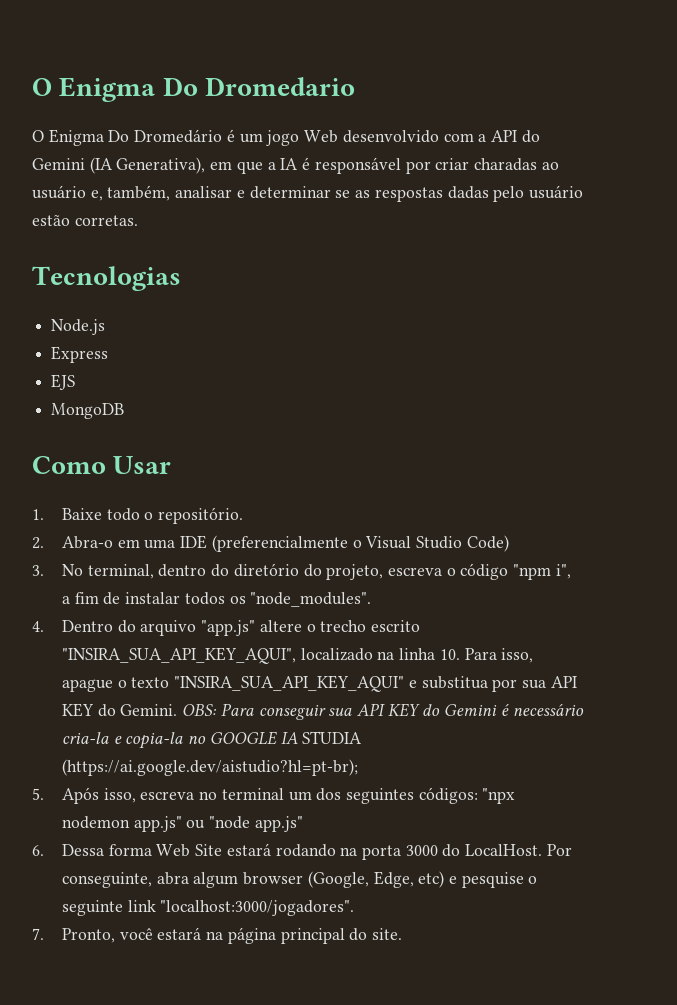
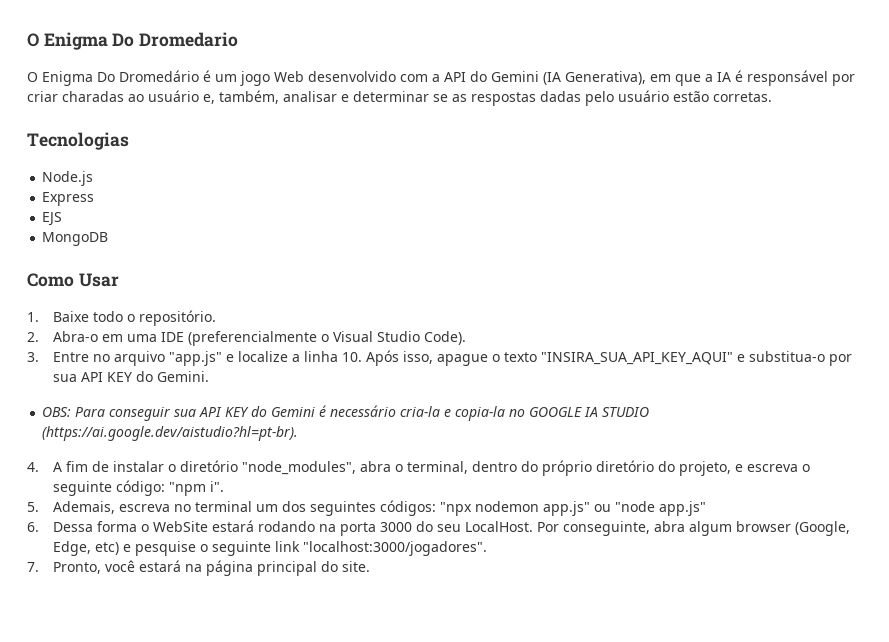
[466,535,509,552] Code) -> [423,331,466,345] Code).
[61,563,571,580] [61,592,372,607] [32,620,421,636] [61,647,395,664] No terminal, dentro do diretório do projeto, escreva o código "npm i", a fim de instalar todos os "node_modules". // 4. Dentro do arquivo "app.js" altere o trecho escrito "INSIRA_SUA_API_KEY_AQUI", localizado na -> [52,351,300,366] Entre no arquivo "app.js" e localize a
[464,648,497,660] Para -> [365,350,399,366] Após
[421,676,488,689] substitua -> [748,351,825,362] substitua-o
(178, 710) none -> (209, 376) //
[302,731,363,744] [61,759,358,776] [32,787,136,804] STUDIA (https://ai.google.dev/aistudio?hl=pt-br); // 5. Após isso, -> [602,407,650,417] [42,426,299,441] [27,460,810,476] [52,480,224,496] [27,501,115,514] STUDIO (https://ai.google.dev/aistudio?hl=pt-br). // 4. A fim de instalar o diretório "node_modules", abra o terminal, dentro do próprio diretório do projeto, e escreva o seguinte código: "npm i". // 5. Ademais,
[156,844,223,857] Web Site -> [140,521,208,532] o WebSite
(461, 850) none -> [436,524,461,532] seu

